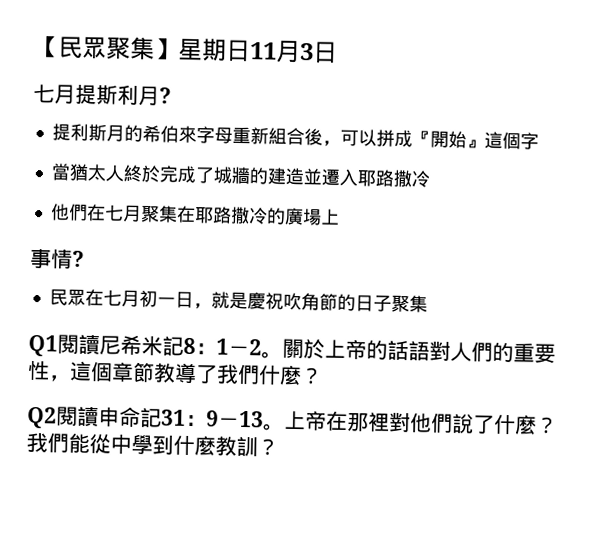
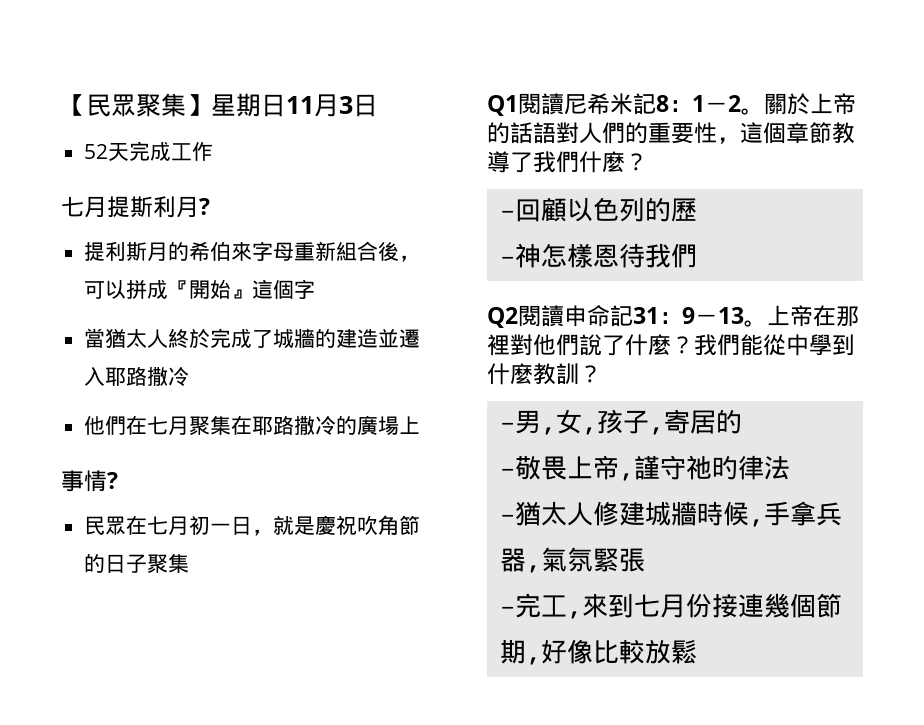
(338, 52) none -> [84,141,214,161] // 52天完成工作
(323, 376) none -> [499,197,697,222] [499,243,697,268] // -回顧以色列的歷 // -神怎樣恩待我們
(279, 447) none -> [499,409,742,435] [499,455,790,481] [499,501,842,527] [499,547,645,573] [499,593,842,619] [499,639,697,665] // -男,女,孩子,寄居的 // -敬畏上帝,謹守祂旳律法 // -猶太人修建城牆時候,手拿兵器,氣氛緊張 // -完工,來到七月份接連幾個節期,好像比較放鬆

